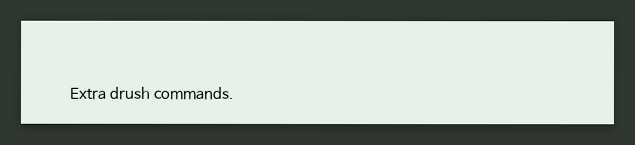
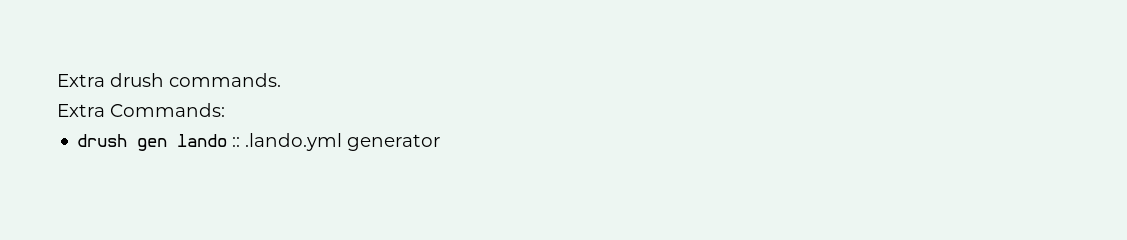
(233, 93) none -> [57,103,225,117] [77,133,441,151] // Extra Commands: // drush gen lando :: .lando.yml generator

